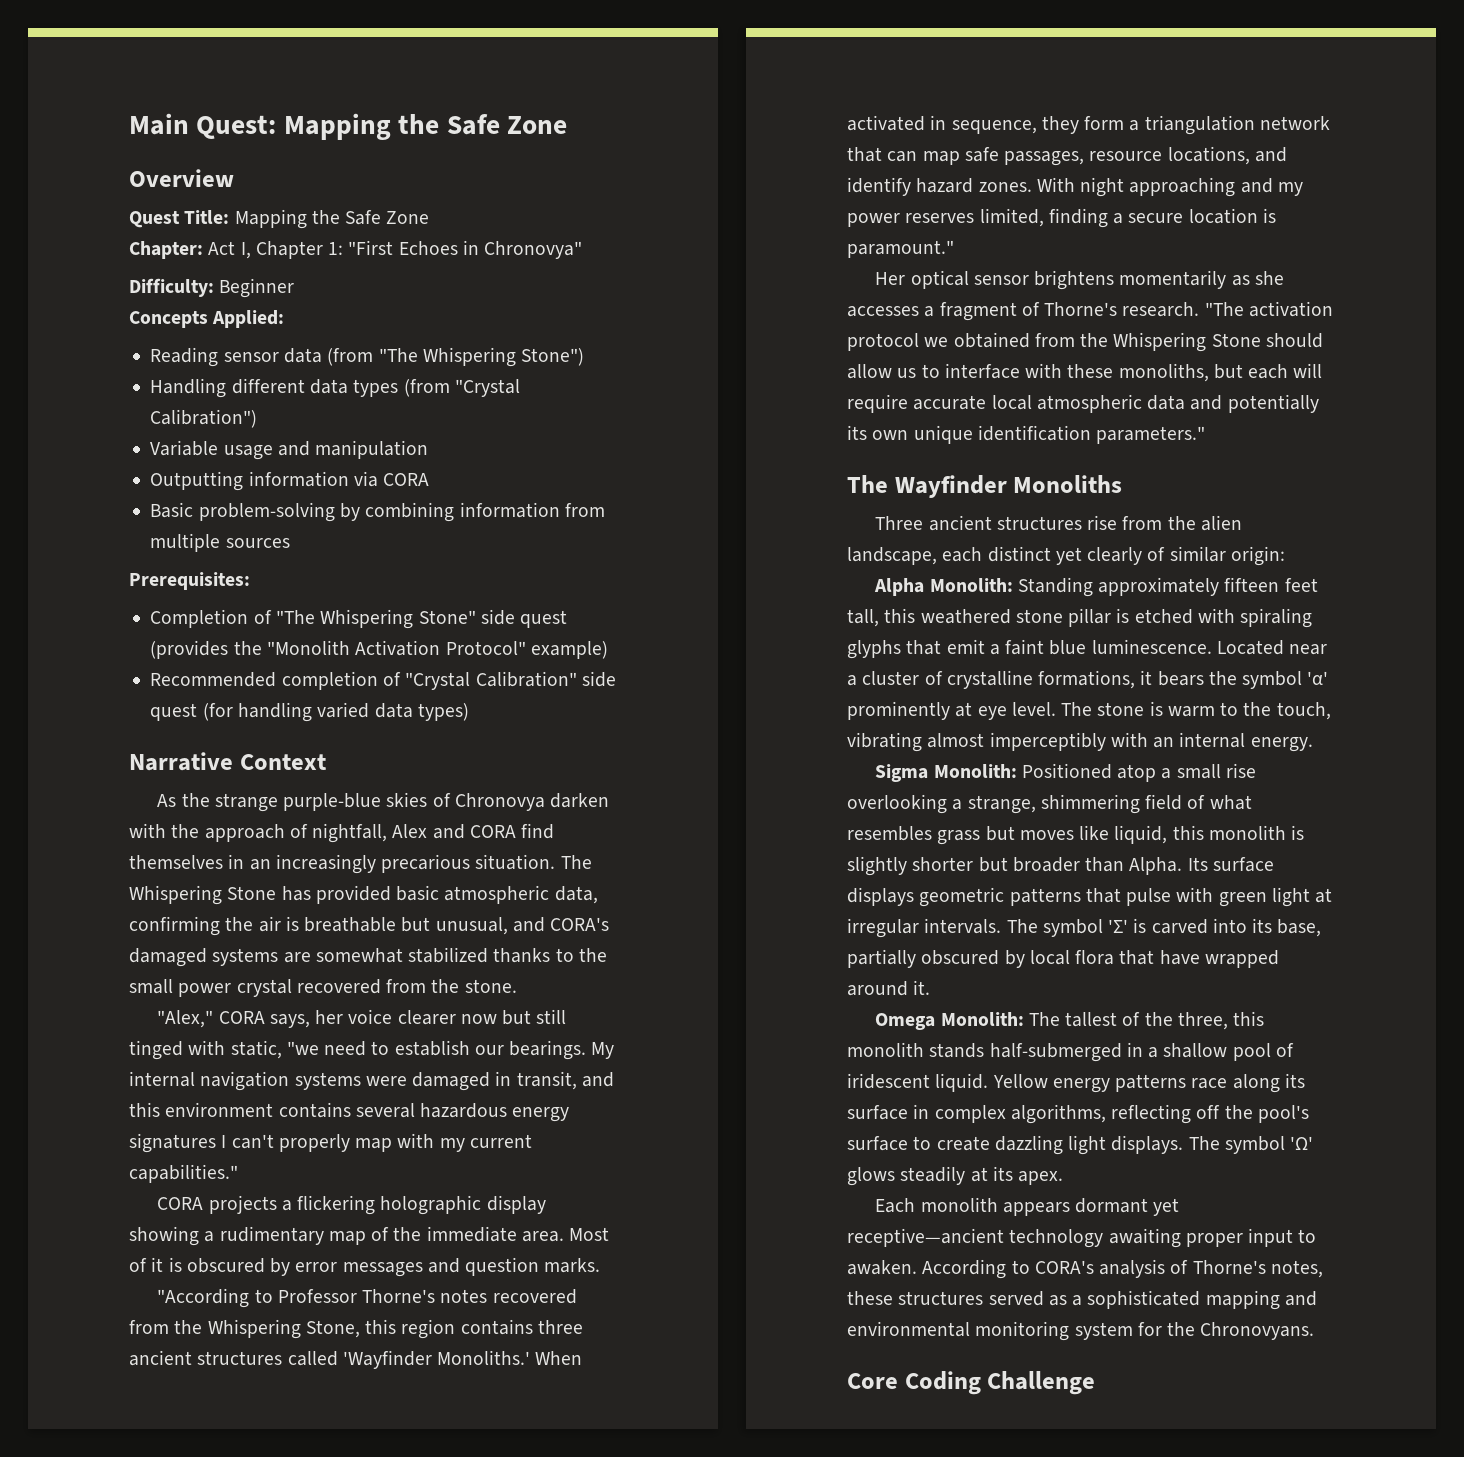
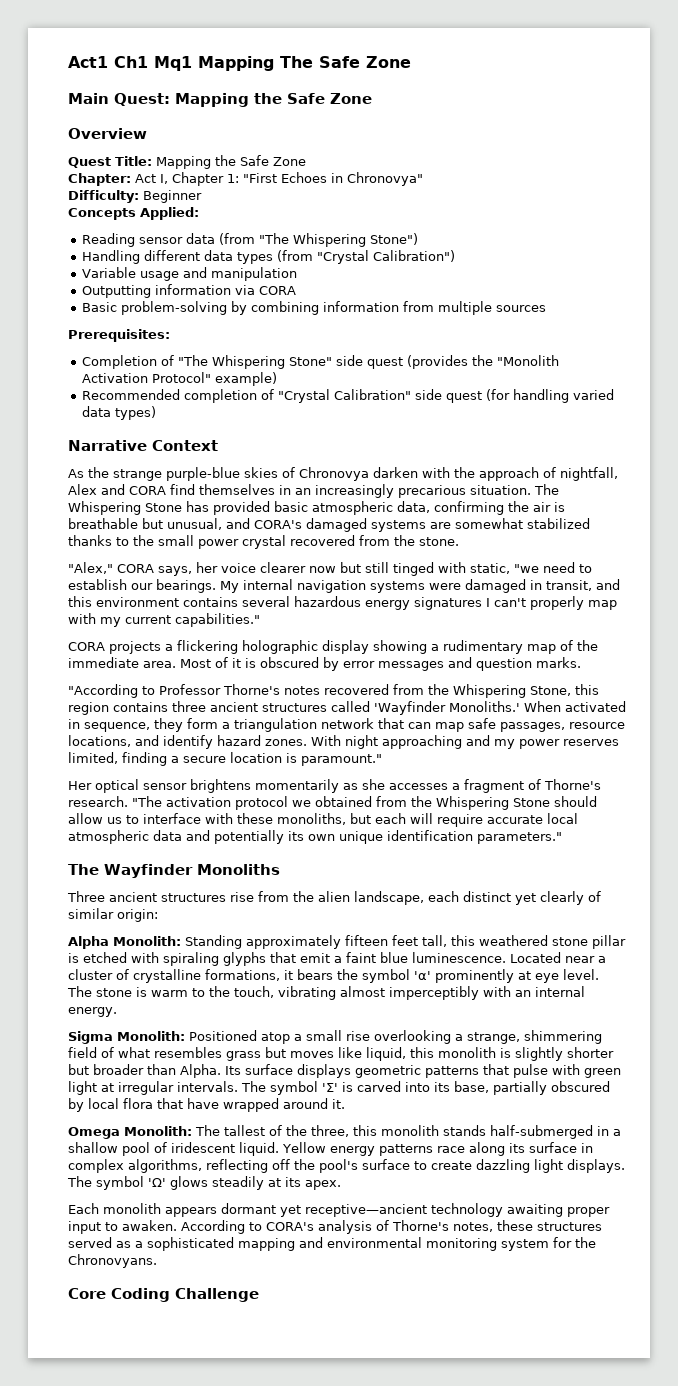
(129, 124) none -> [68,56,411,71] Act1 Ch1 Mq1 Mapping The Safe Zone //

